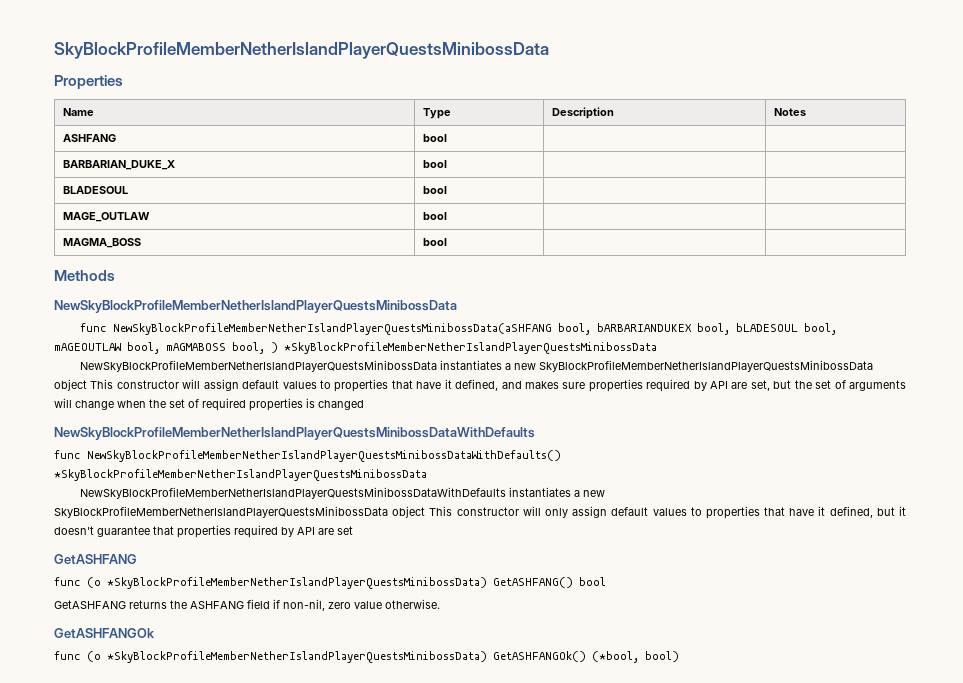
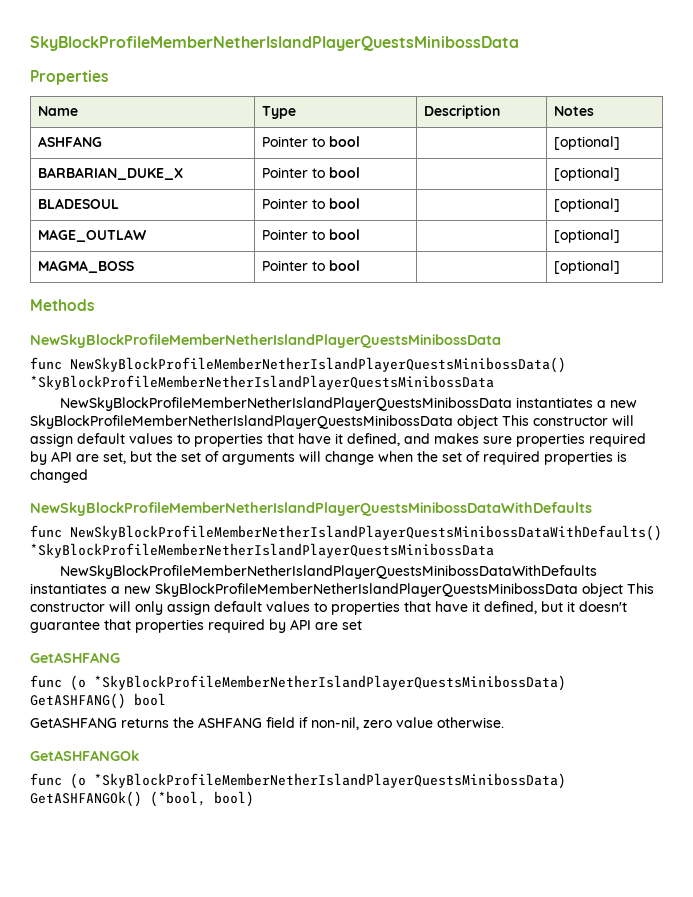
[422,134,447,142] bool | | -> [262,136,361,147] [554,136,621,150] Pointer to bool | | [optional]
[422,160,447,168] bool | | -> [262,167,361,178] [554,167,621,181] Pointer to bool | | [optional]
[422,186,447,194] bool | | -> [262,198,361,209] [554,198,621,212] Pointer to bool | | [optional]
[422,212,447,220] bool | | -> [262,229,361,240] [554,229,621,243] Pointer to bool | | [optional]
[422,238,447,246] bool | | -> [262,260,361,271] [554,260,621,274] Pointer to bool | | [optional]
[113,323,838,335] [54,342,278,354] NewSkyBlockProfileMemberNetherIslandPlayerQuestsMinibossData(aSHFANG bool, bARBARIANDUKEX bool, bLADESOUL bool, mAGEOUTLAW bool, mAGMABOSS bool, ) -> [70,357,566,373] NewSkyBlockProfileMemberNetherIslandPlayerQuestsMinibossData()

